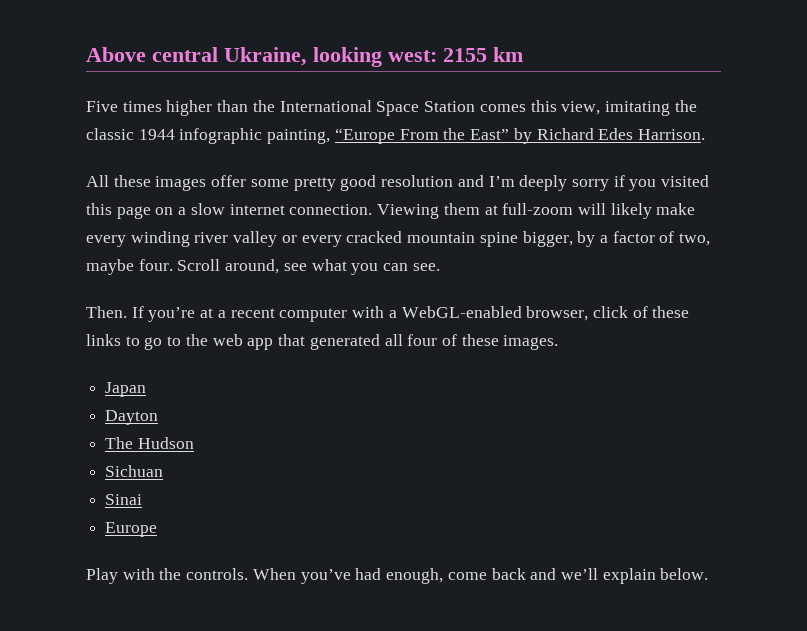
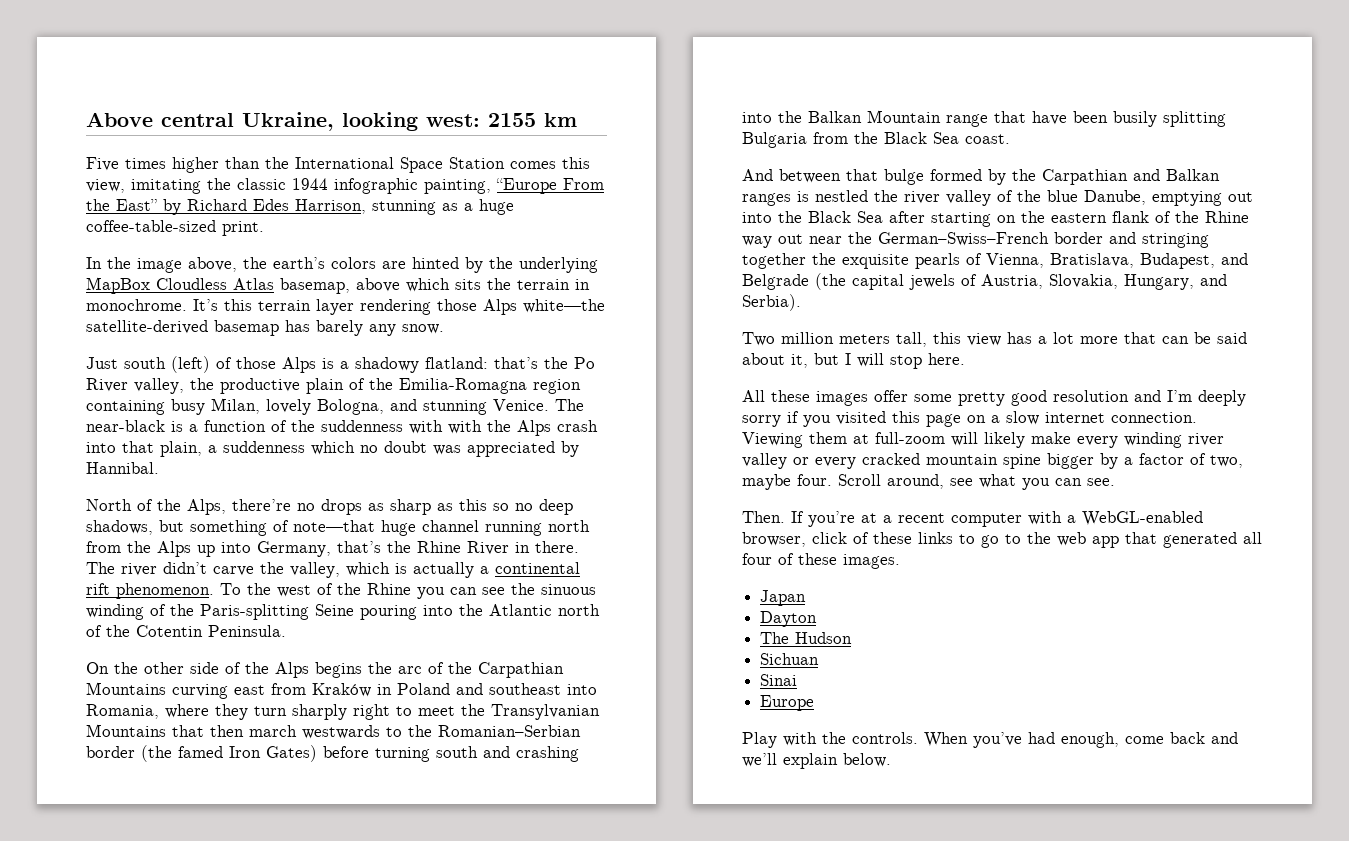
[637,129,705,140] Harrison. -> [295,199,514,215] [86,220,264,236] [86,257,598,273] [86,277,590,294] [86,299,605,315] [86,320,444,336] [86,356,595,373] [86,378,581,394] [86,398,584,415] [86,420,598,436] [86,441,579,457] [86,462,159,474] [86,499,573,515] [86,520,590,536] [86,541,579,557] [86,562,580,578] [86,583,596,599] [86,604,600,620] [86,625,286,637] [86,662,564,678] [86,682,597,699] [86,704,600,720] [86,724,581,739] [86,745,579,762] [742,110,1226,127] [742,132,1010,148] [742,169,1220,185] [742,190,1253,206] [742,211,1249,227] [742,232,1209,248] [742,253,1248,269] [742,273,1227,290] [742,294,801,311] [742,332,1247,347] [742,353,965,369] Harrison, stunning as a huge coffee-table-sized print. // In the image above, the earth’s colors are hinted by the underlying MapBox Cloudless Atlas basemap, above which sits the terrain in monochrome. It’s this terrain layer rendering those Alps white—the satellite-derived basemap has barely any snow. // Just south (left) of those Alps is a shadowy flatland: that’s the Po River valley, the productive plain of the Emilia-Romagna region containing busy Milan, lovely Bologna, and stunning Venice. The near-black is a function of the suddenness with with the Alps crash into that plain, a suddenness which no doubt was appreciated by Hannibal. // North of the Alps, there’re no drops as sharp as this so no deep shadows, but something of note—that huge channel running north from the Alps up into Germany, that’s the Rhine River in there. The river didn’t carve the valley, which is actually a continental rift phenomenon. To the west of the Rhine you can see the sinuous winding of the Paris-splitting Seine pouring into the Atlantic north of the Cotentin Peninsula. // On the other side of the Alps begins the arc of the Carpathian Mountains curving east from Kraków in Poland and southeast into Romania, where they turn sharply right to meet the Transylvanian Mountains that then march westwards to the Romanian–Serbian border (the famed Iron Gates) before turning south and crashing into the Balkan Mountain range that have been busily splitting Bulgaria from the Black Sea coast. // And between that bulge formed by the Carpathian and Balkan ranges is nestled the river valley of the blue Danube, emptying out into the Black Sea after starting on the eastern flank of the Rhine way out near the German–Swiss–French border and stringing together the exquisite pearls of Vienna, Bratislava, Budapest, and Belgrade (the capital jewels of Austria, Slovakia, Hungary, and Serbia). // Two million meters tall, this view has a lot more that can be said about it, but I will stop here.
[522,231,573,247] bigger, -> [1047,453,1094,469] bigger

